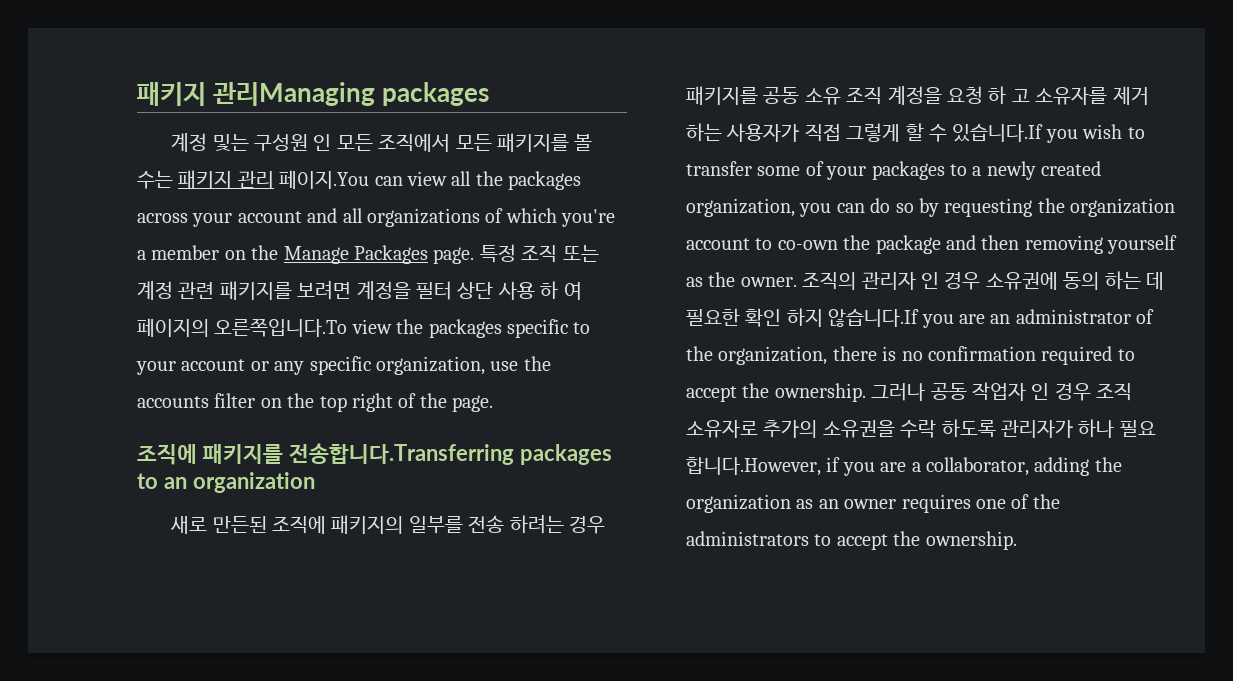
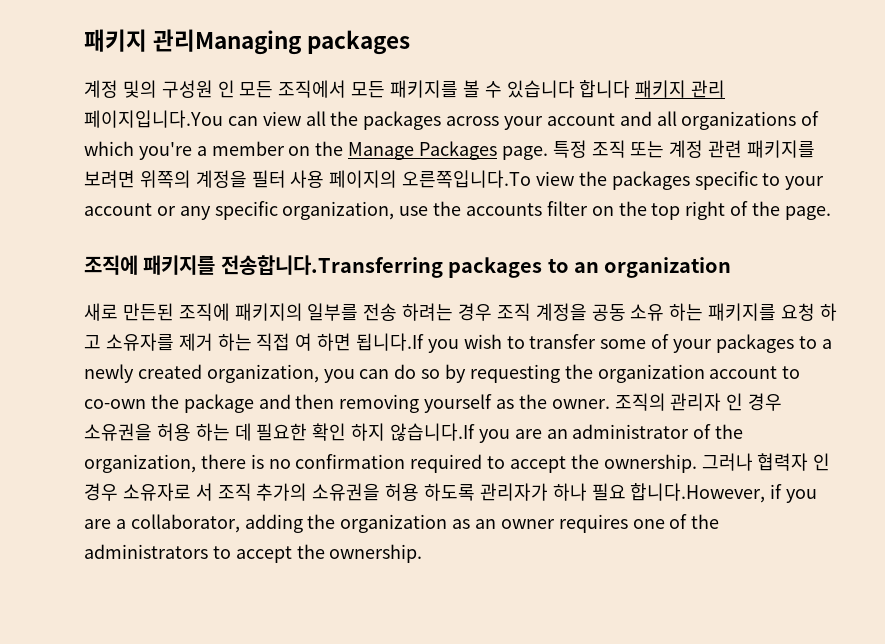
[212,134,249,151] 및는 -> [122,80,157,98] 및의
[137,171,173,189] 수는 -> [484,80,631,98] 수 있습니다 합니다
[279,170,370,189] 페이지.You -> [84,110,223,128] 페이지입니다.You
(352, 290) none -> [139,170,191,188] 위쪽의
[457,281,582,300] 상단 사용 하 여 -> [290,170,325,188] 사용
[686,86,942,105] 패키지를 공동 소유 조직 계정을 -> [496,303,777,321] 조직 계정을 공동 소유 하는 패키지를
[726,123,1044,142] 사용자가 직접 그렇게 할 수 있습니다.If -> [256,333,425,351] 직접 여 하면 됩니다.If
[985,272,1100,290] 소유권에 동의 -> [84,423,191,441] 소유권을 허용
[930,382,1133,401] [686,420,758,438] 공동 작업자 인 경우 조직 소유자로 -> [757,453,831,471] [84,483,252,501] 협력자 인 경우 소유자로 서 조직
[900,420,937,438] 수락 -> [385,483,420,501] 허용

